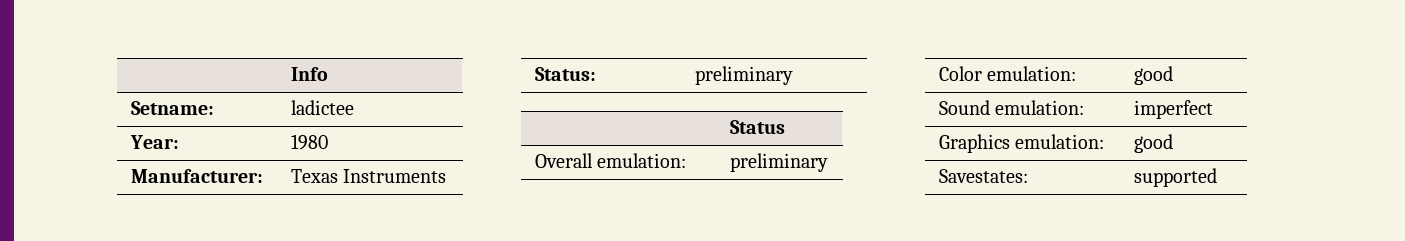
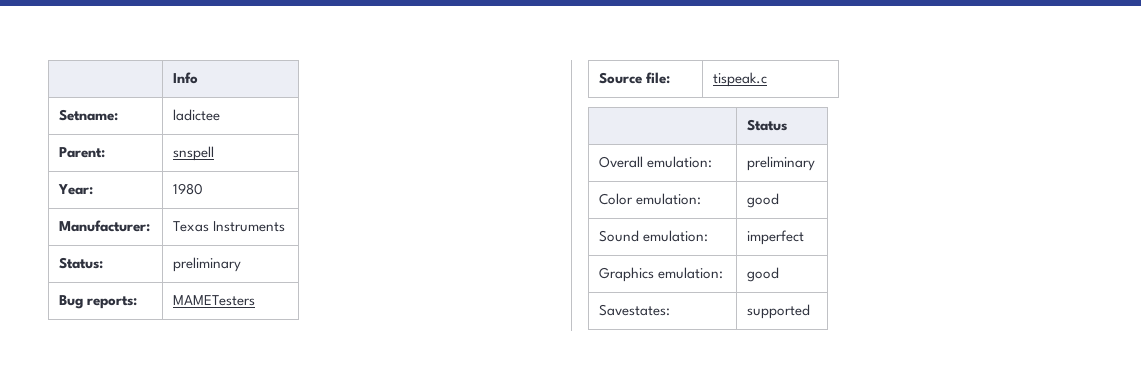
(354, 107) none -> [59,147,106,158] [173,146,215,161] // Parent: | snspell
(793, 75) none -> [59,295,138,309] [173,295,256,306] [599,72,671,84] [713,72,768,87] // Bug reports: | MAMETesters // Source file: | tispeak.c

